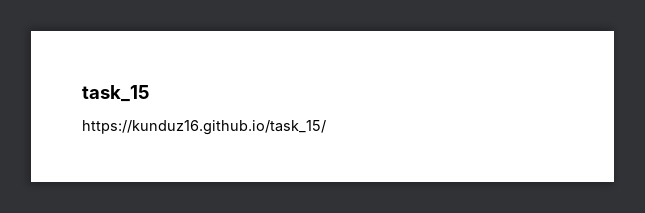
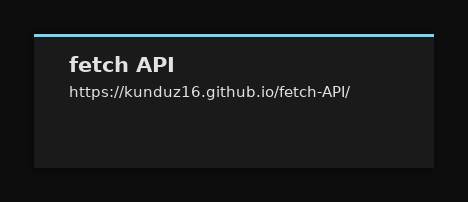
[82,85,150,102] [82,120,326,135] task_15 // https://kunduz16.github.io/task_15/ -> [69,56,175,72] [69,86,351,100] fetch API // https://kunduz16.github.io/fetch-API/

